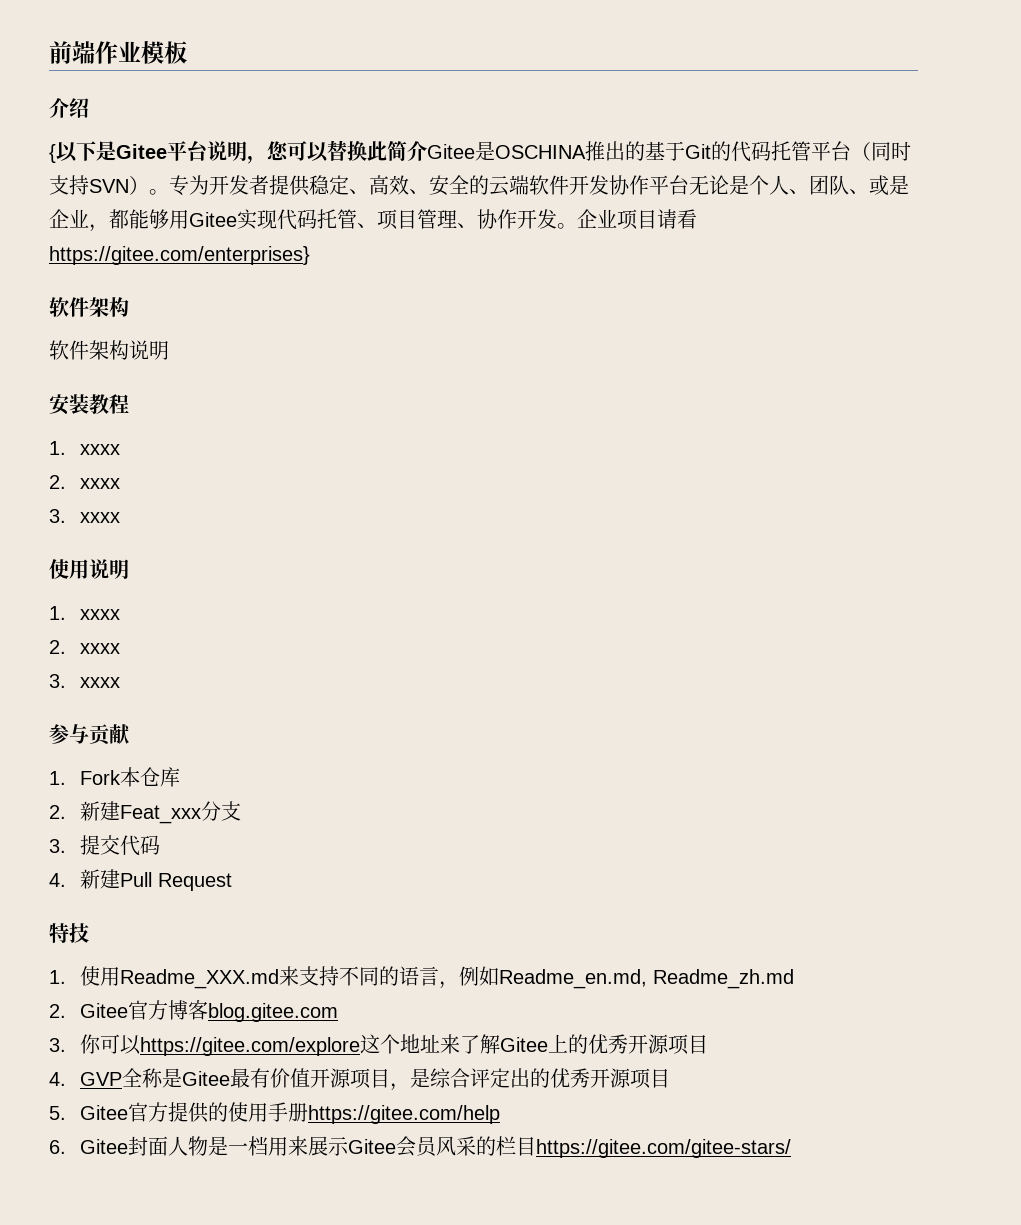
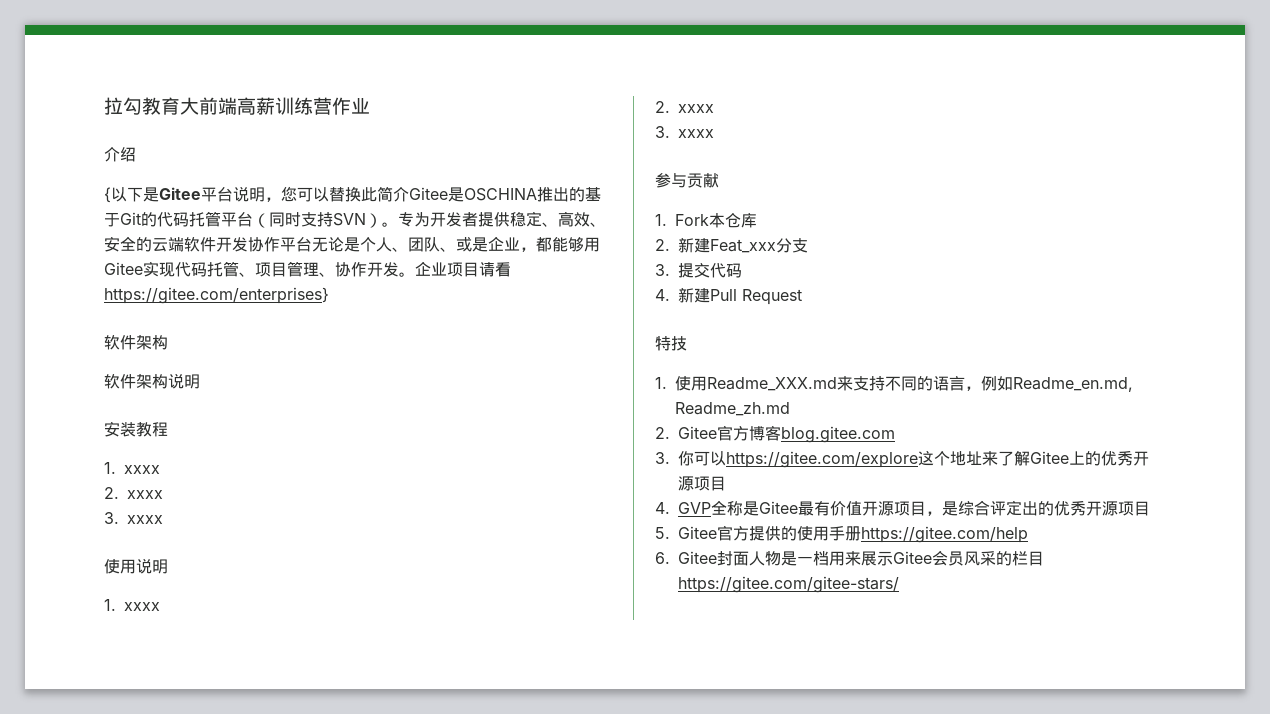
[49,41,95,64] 前端 -> [104,97,332,115] 拉勾教育大前端高薪训练营
[141,41,187,64] 模板 -> (370, 106) none

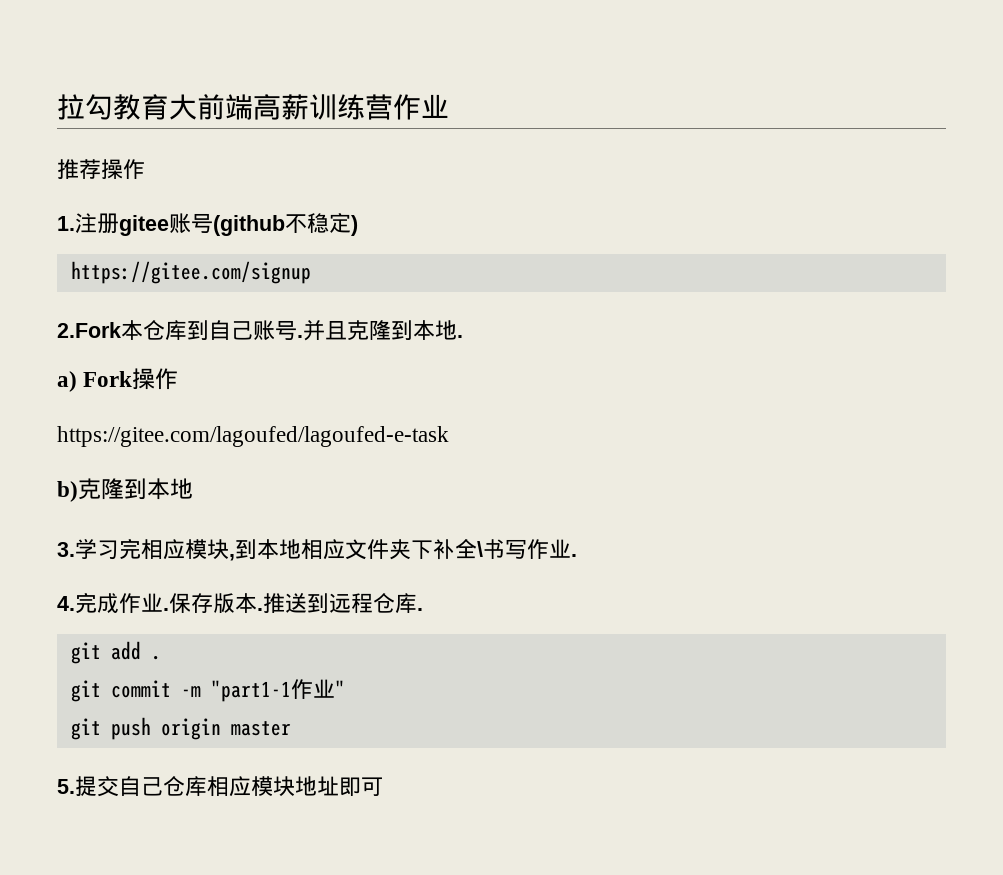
[104,147,136,162] [104,186,601,203] [104,211,606,228] [104,236,600,252] [104,261,511,277] [104,287,329,304] [104,334,168,350] [104,373,200,389] [104,421,168,437] [104,462,160,474] [104,487,163,499] [104,512,163,524] [104,558,168,574] [104,599,160,611] [655,101,714,113] [655,126,714,138] [655,173,719,188] [655,213,757,228] [655,237,808,253] [655,263,742,278] [655,287,802,305] [655,336,687,351] [655,376,1133,392] [675,402,790,416] [655,425,895,443] [655,451,1149,468] [678,476,726,491] [655,500,1150,516] [655,525,1028,543] [655,550,1044,566] [678,576,899,593] 介绍 // {以下是Gitee平台说明，您可以替换此简介Gitee是OSCHINA推出的基于Git的代码托管平台（同时支持SVN）。专为开发者提供稳定、高效、安全的云端软件开发协作平台无论是个人、团队、或是企业，都能够用Gitee实现代码托管、项目管理、协作开发。企业项目请看https://gitee.com/enterprises} // 软件架构 // 软件架构说明 // 安装教程 // 1. xxxx // 2. xxxx // 3. xxxx // 使用说明 // 1. xxxx // 2. xxxx // 3. xxxx // 参与贡献 // 1. Fork本仓库 // 2.新建Feat_xxx分支 // 3.提交代码 // 4.新建Pull Request // 特技 // 1.使用Readme_XXX.md来支持不同的语言，例如Readme_en.md, Readme_zh.md // 2. Gitee官方博客blog.gitee.com // 3.你可以https://gitee.com/explore这个地址来了解Gitee上的优秀开源项目 // 4. GVP全称是Gitee最有价值开源项目，是综合评定出的优秀开源项目 // 5. Gitee官方提供的使用手册https://gitee.com/help // 6. Gitee封面人物是一档用来展示Gitee会员风采的栏目https://gitee.com/gitee-stars/ -> [57,159,145,179] [57,213,358,236] [70,261,311,284] [57,320,463,341] [57,368,179,392] [57,426,449,447] [57,478,193,502] [57,538,577,561] [57,592,423,613] [70,641,161,664] [70,679,345,702] [70,717,291,740] [57,776,383,797] 推荐操作 // 1.注册gitee账号(github不稳定) // https://gitee.com/signup // 2.Fork本仓库到自己账号.并且克隆到本地. // a) Fork操作 // https://gitee.com/lagoufed/lagoufed-e-task // b)克隆到本地 // 3.学习完相应模块,到本地相应文件夹下补全\书写作业. // 4.完成作业.保存版本.推送到远程仓库. // git add . // git commit -m "part1-1作业" // git push origin master // 5.提交自己仓库相应模块地址即可

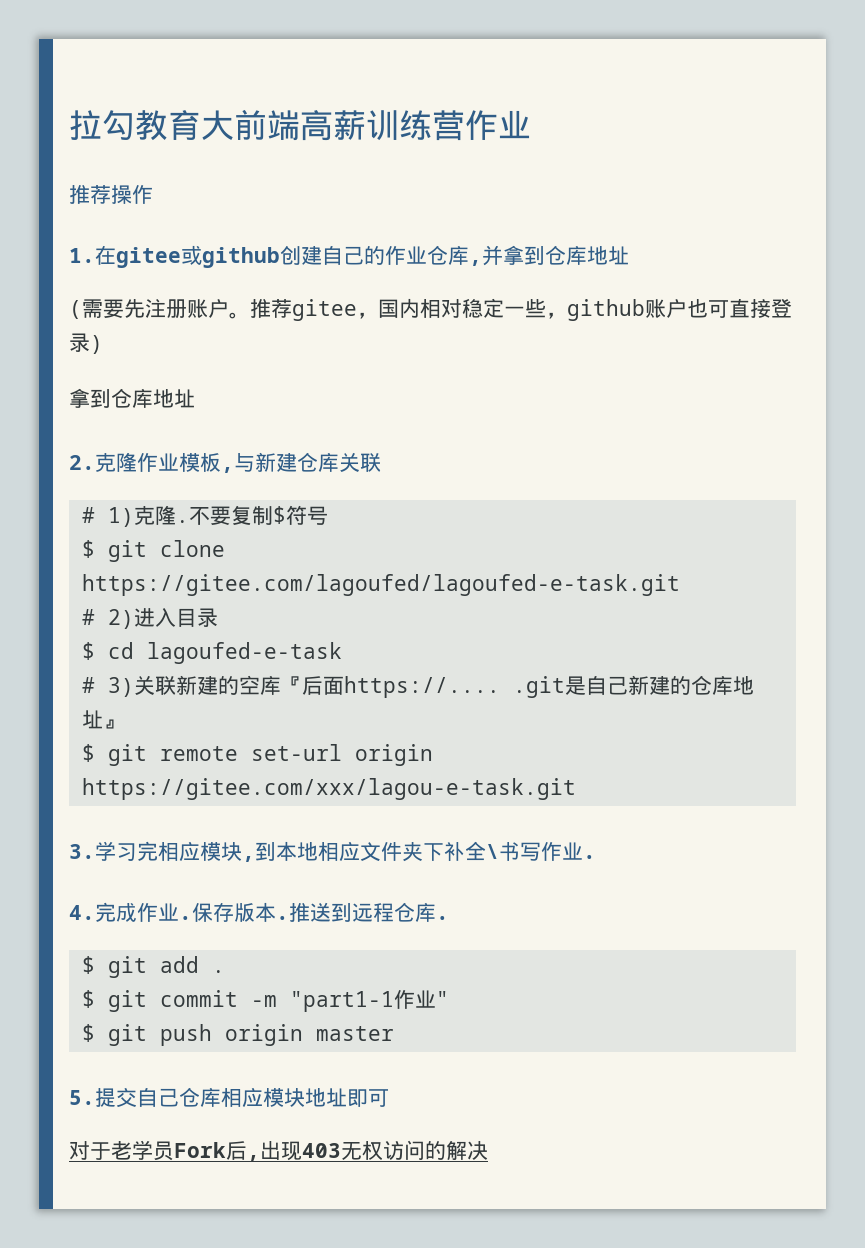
[75,213,358,236] [70,261,311,284] [57,320,463,341] [57,368,179,392] [57,426,449,447] [57,478,193,502] 注册gitee账号(github不稳定) // https://gitee.com/signup // 2.Fork本仓库到自己账号.并且克隆到本地. // a) Fork操作 // https://gitee.com/lagoufed/lagoufed-e-task // b)克隆到本地 -> [95,245,629,268] [69,298,792,321] [69,333,103,354] [69,388,195,408] [69,452,381,473] [81,505,328,527] [81,540,225,562] [81,574,680,596] [81,608,218,629] [81,642,342,664] [81,675,754,698] [81,710,124,729] [81,744,433,766] [81,778,576,800] 在gitee或github创建自己的作业仓库,并拿到仓库地址 // (需要先注册账户。推荐gitee，国内相对稳定一些，github账户也可直接登录) // 拿到仓库地址 // 2.克隆作业模板,与新建仓库关联 // # 1)克隆.不要复制$符号 // $ git clone https://gitee.com/lagoufed/lagoufed-e-task.git // # 2)进入目录 // $ cd lagoufed-e-task // # 3)关联新建的空库『后面https://.... .git是自己新建的仓库地址』 // $ git remote set-url origin https://gitee.com/xxx/lagou-e-task.git
(423, 609) none -> [81,956,95,974] $
(161, 657) none -> [81,990,95,1008] $
(345, 688) none -> [81,1024,95,1042] $
(383, 786) none -> [69,1140,488,1161] // 对于老学员Fork后,出现403无权访问的解决

